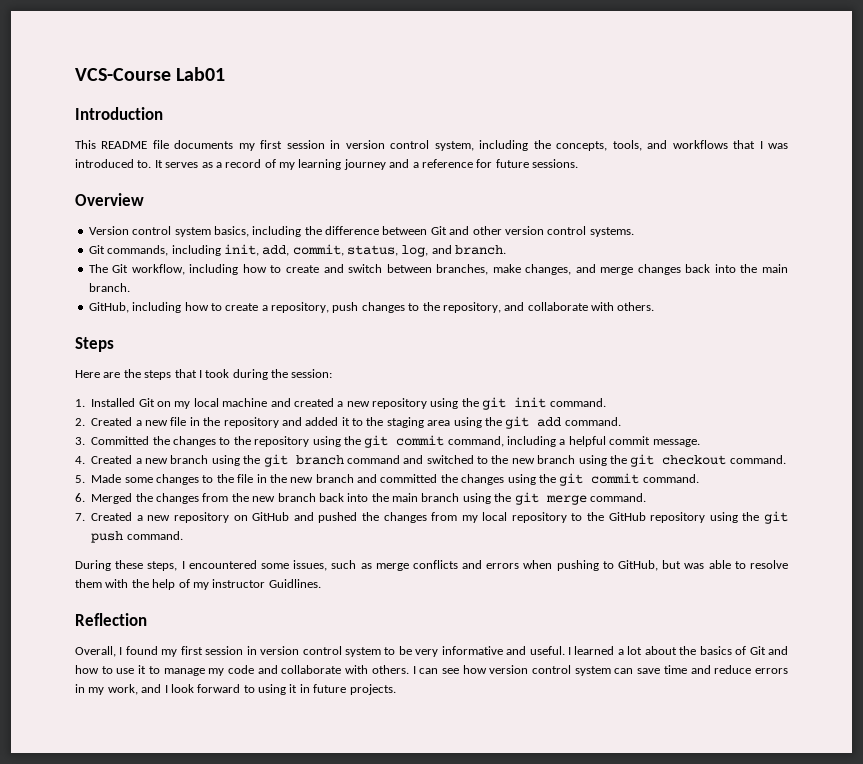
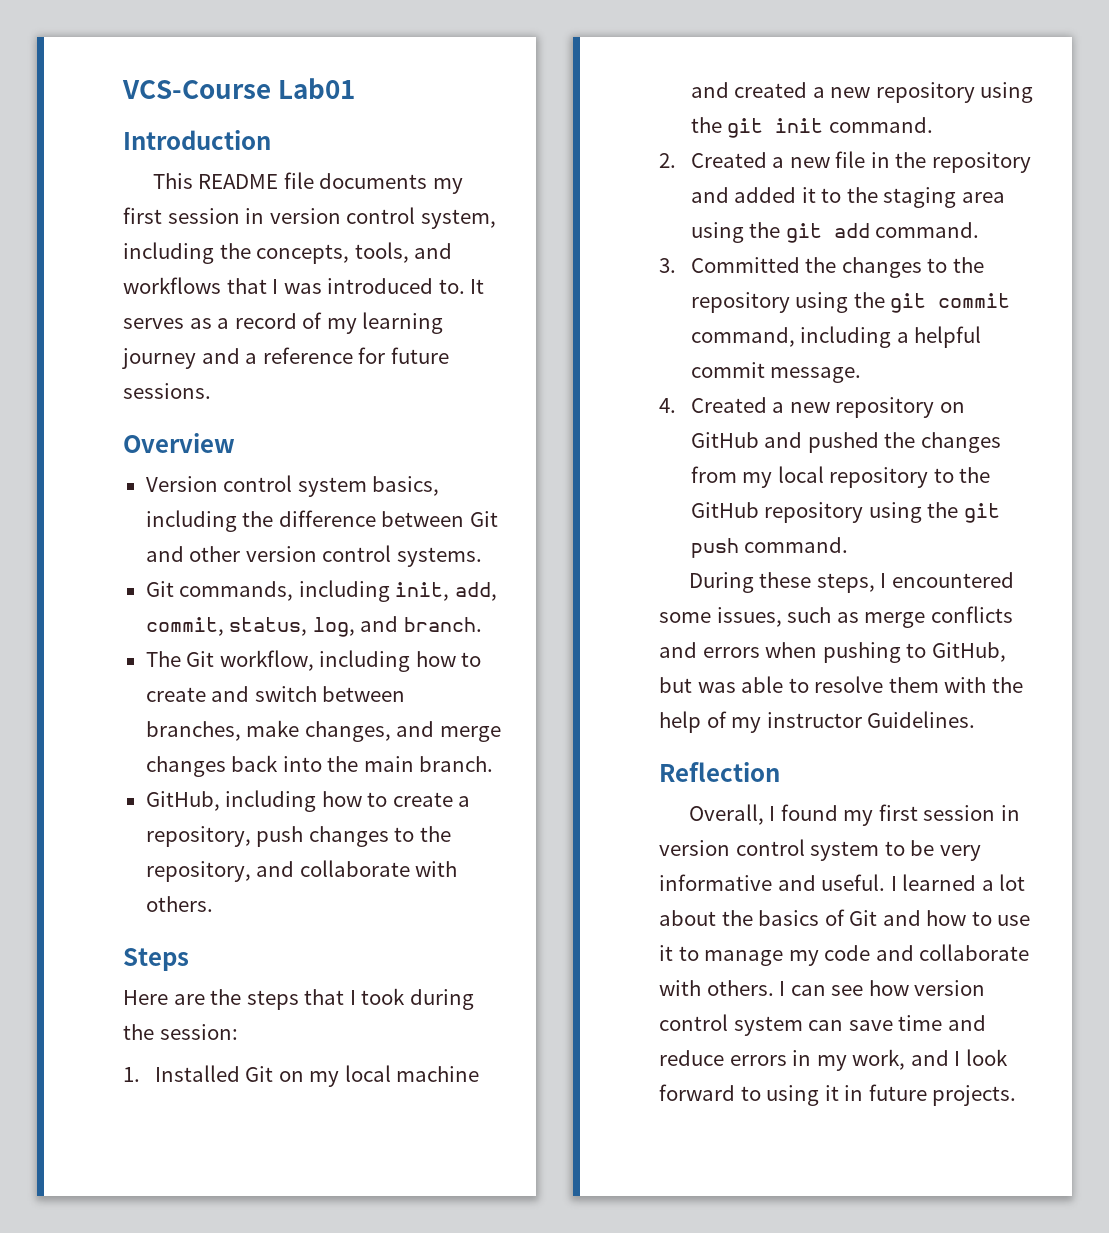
[170,454,786,467] [75,473,699,486] [75,492,646,505] [75,512,171,521] branch using the git branch command and switched to the new branch using the git checkout command. // 5. Made some changes to the file in the new branch and committed the changes using the git commit command. // 6. Merged the changes from the new branch back into the main branch using the git merge command. // 7. Created a new -> (830, 407) none
[268,579,321,588] Guidlines. -> [867,711,976,728] Guidelines.

